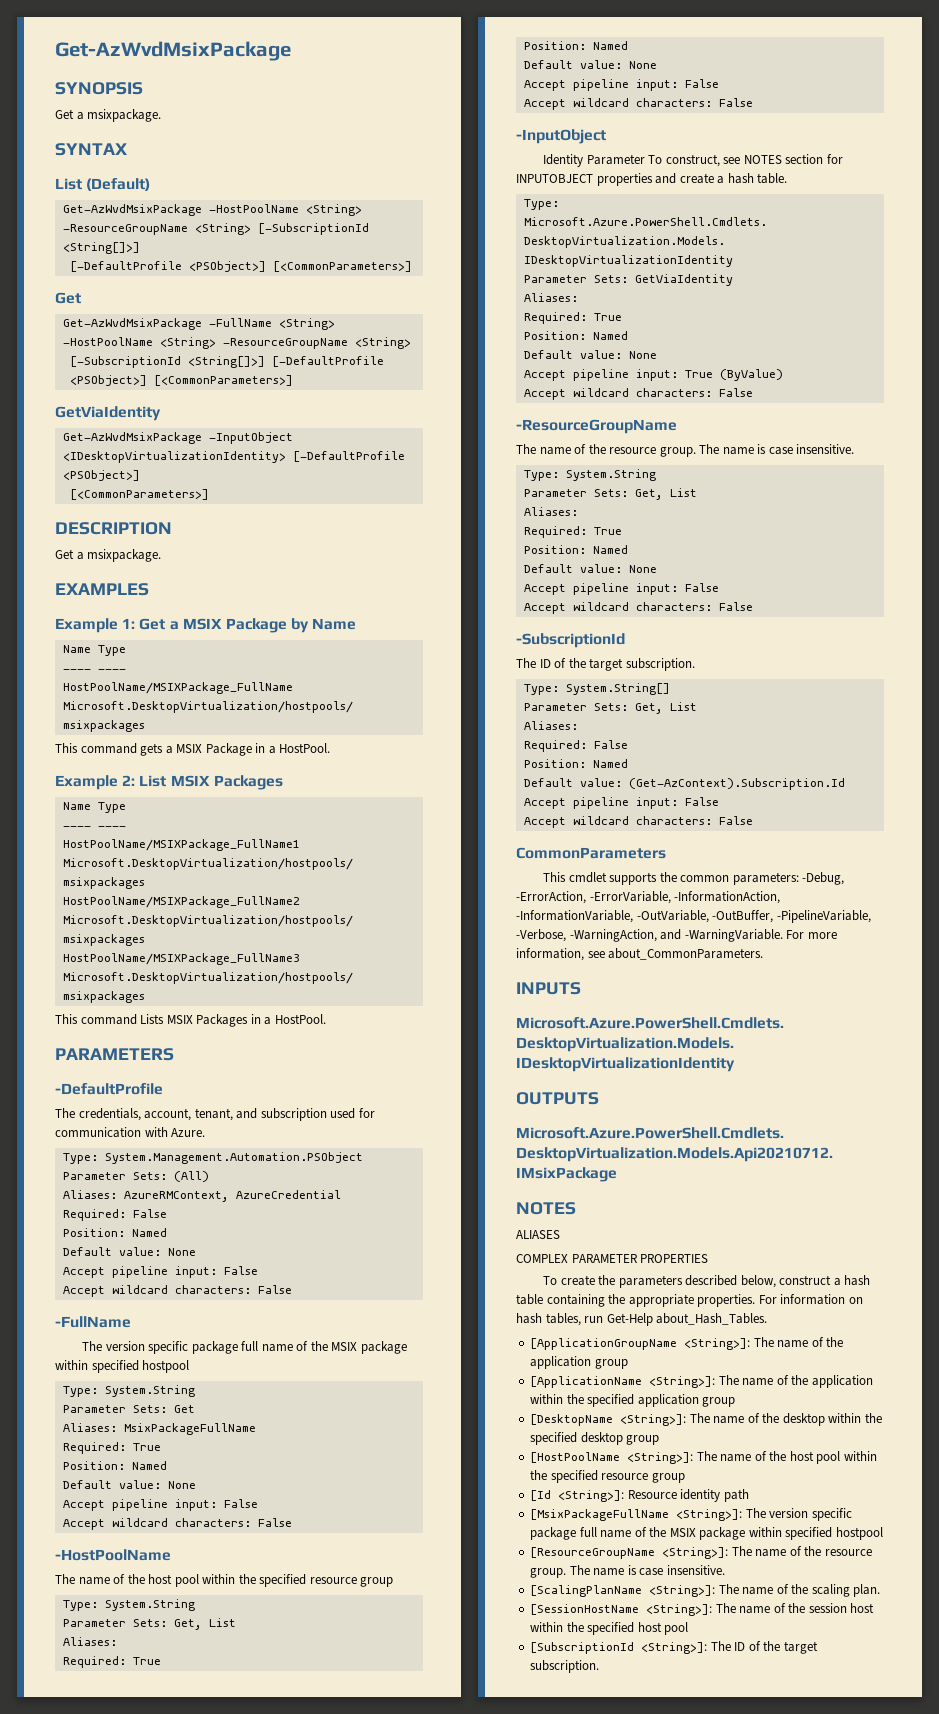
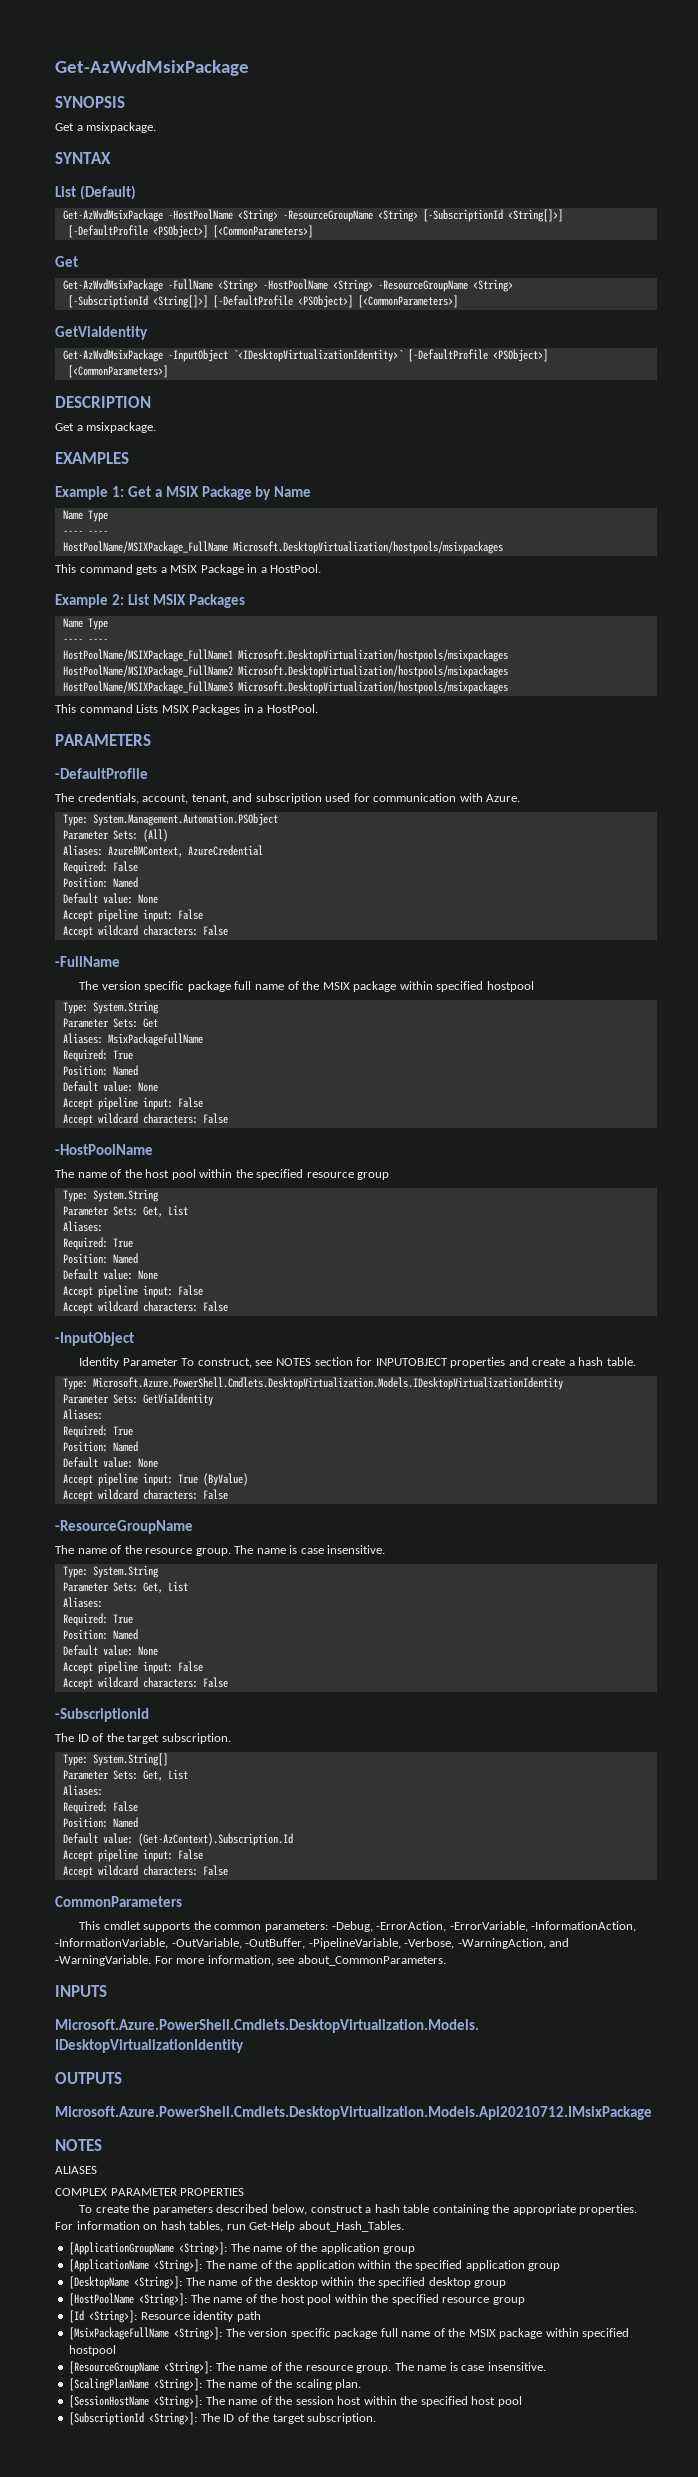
[62,451,286,463] <IDesktopVirtualizationIdentity> -> [232,349,403,362] `<IDesktopVirtualizationIdentity>`

